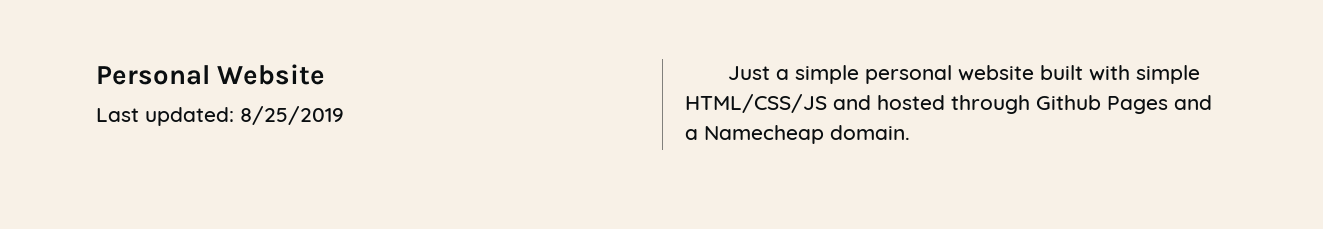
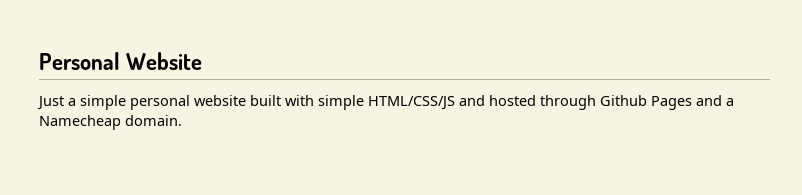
[96,106,344,126] // Last updated: 8/25/2019 -> (203, 61) none

